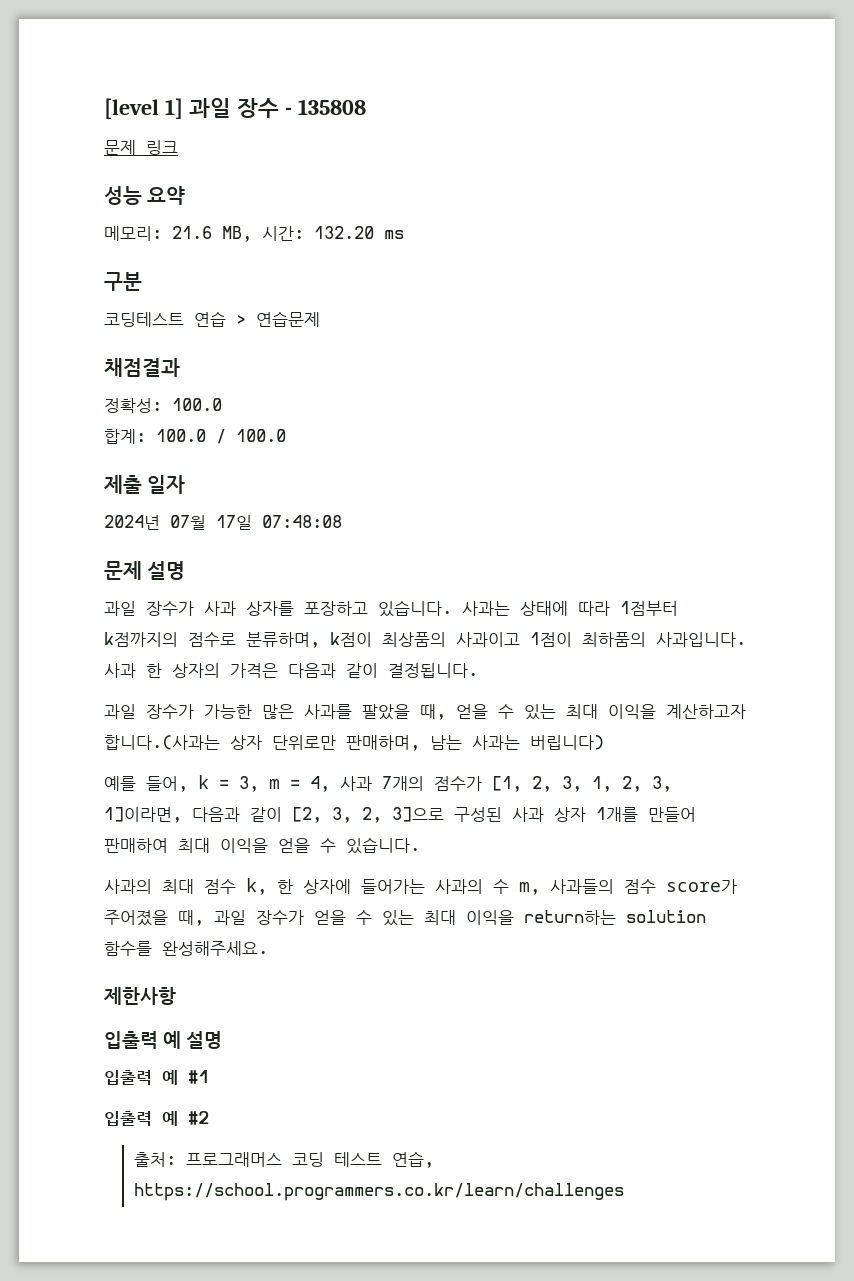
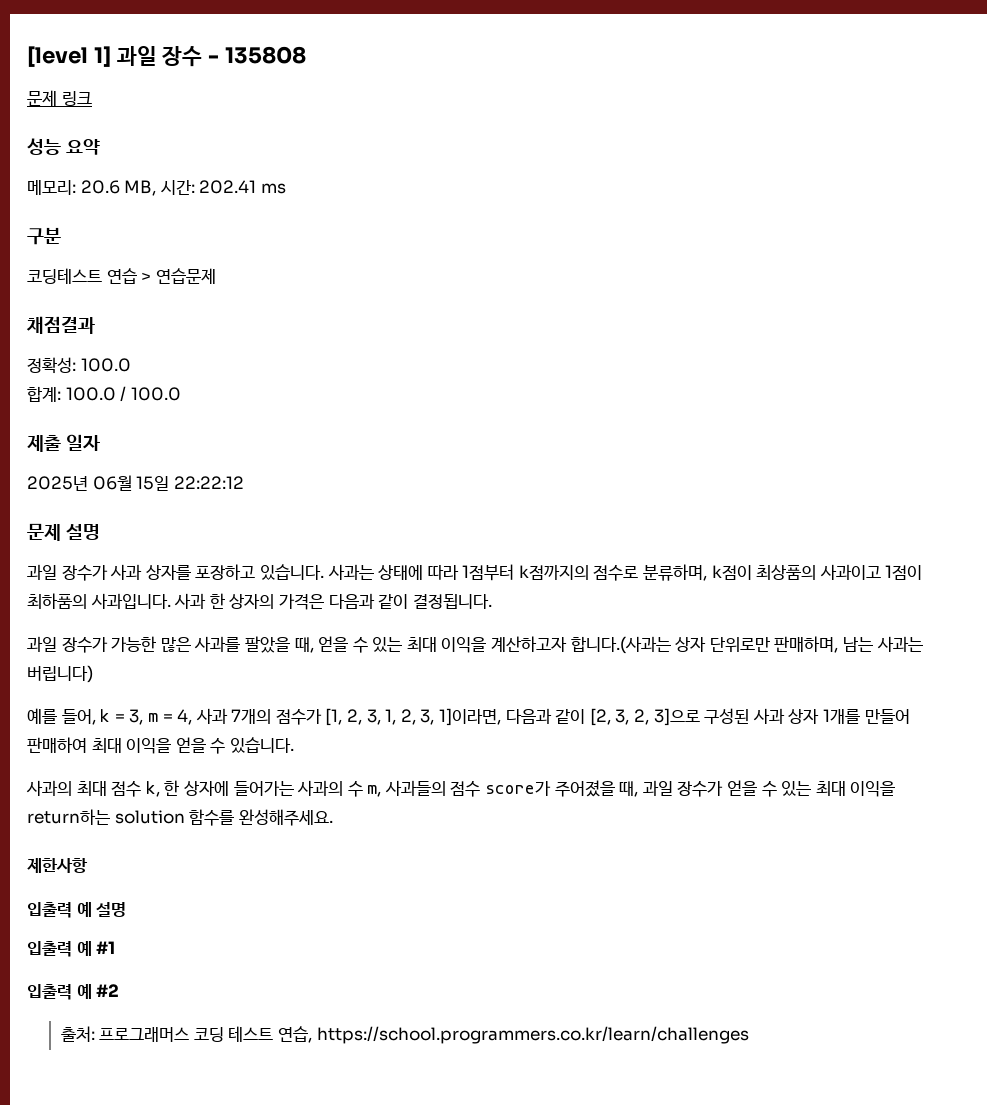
[172,226,212,239] 21.6 -> [80,180,120,194] 20.6
[314,226,374,239] 132.20 -> [199,180,257,194] 202.41
[104,515,342,530] 2024년 07월 17일 07:48:08 -> [27,475,244,491] 2025년 06월 15일 22:22:12

